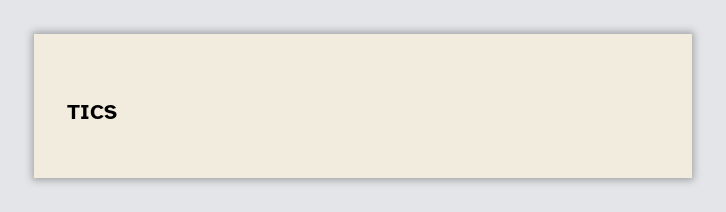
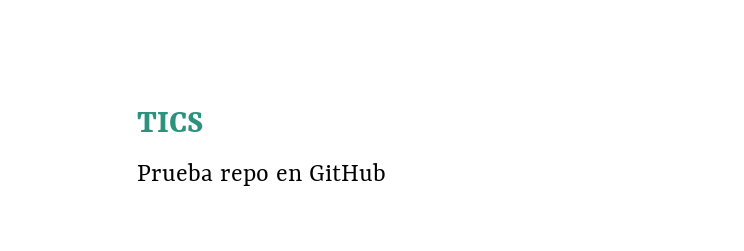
(117, 112) none -> [137,163,387,186] // Prueba repo en GitHub

